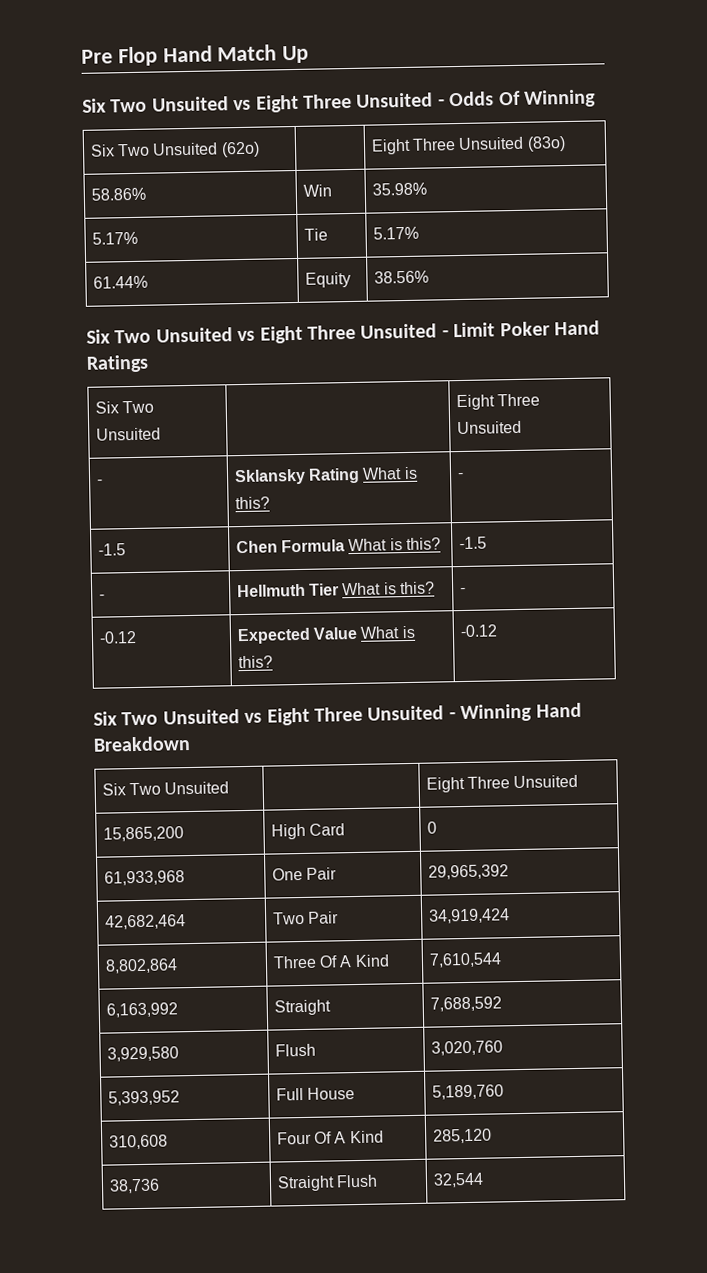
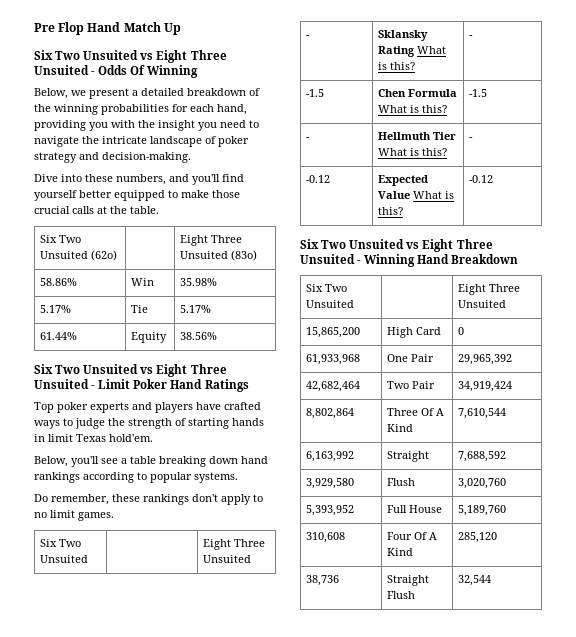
(596, 98) none -> [34,88,260,99] [34,104,247,115] [34,120,259,131] [34,136,249,147] [34,152,191,163] [34,174,244,185] [34,190,240,201] [34,206,159,214] // Below, we present a detailed breakdown of the winning probabilities for each hand, providing you with the insight you need to navigate the intricate landscape of poker strategy and decision-making. // Dive into these numbers, and you'll find yourself better equipped to make those crucial calls at the table.
(149, 363) none -> [34,402,261,413] [34,418,264,429] [34,434,153,442] [34,456,268,467] [34,472,238,483] [34,494,263,505] [34,510,114,521] // Top poker experts and players have crafted ways to judge the strength of starting hands in limit Texas hold'em. // Below, you'll see a table breaking down hand rankings according to popular systems. // Do remember, these rankings don't apply to no limit games.

